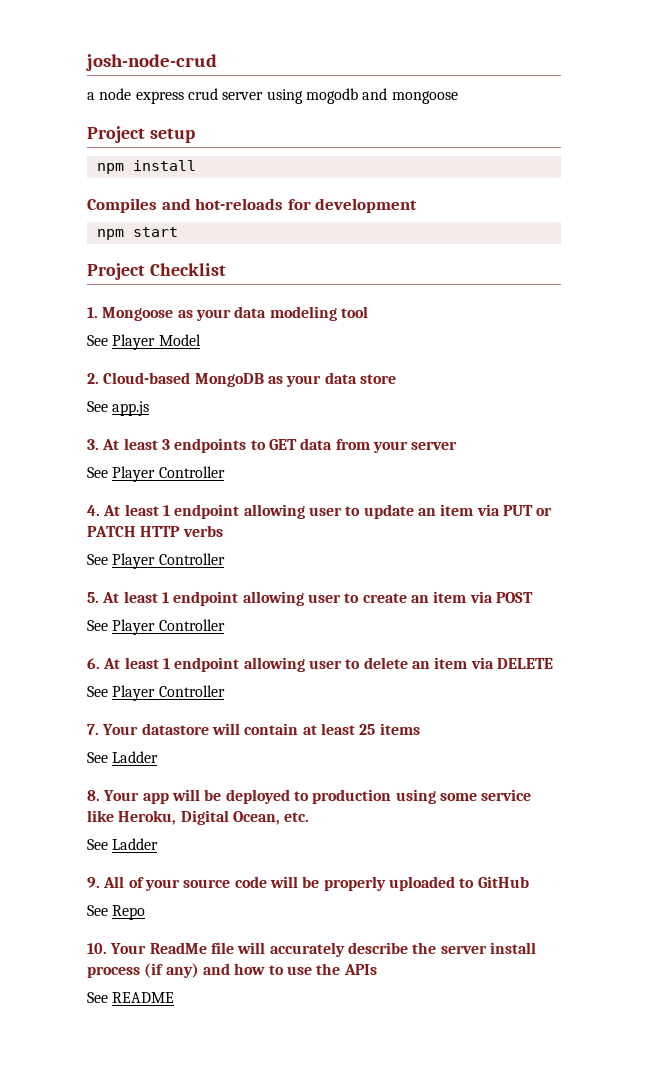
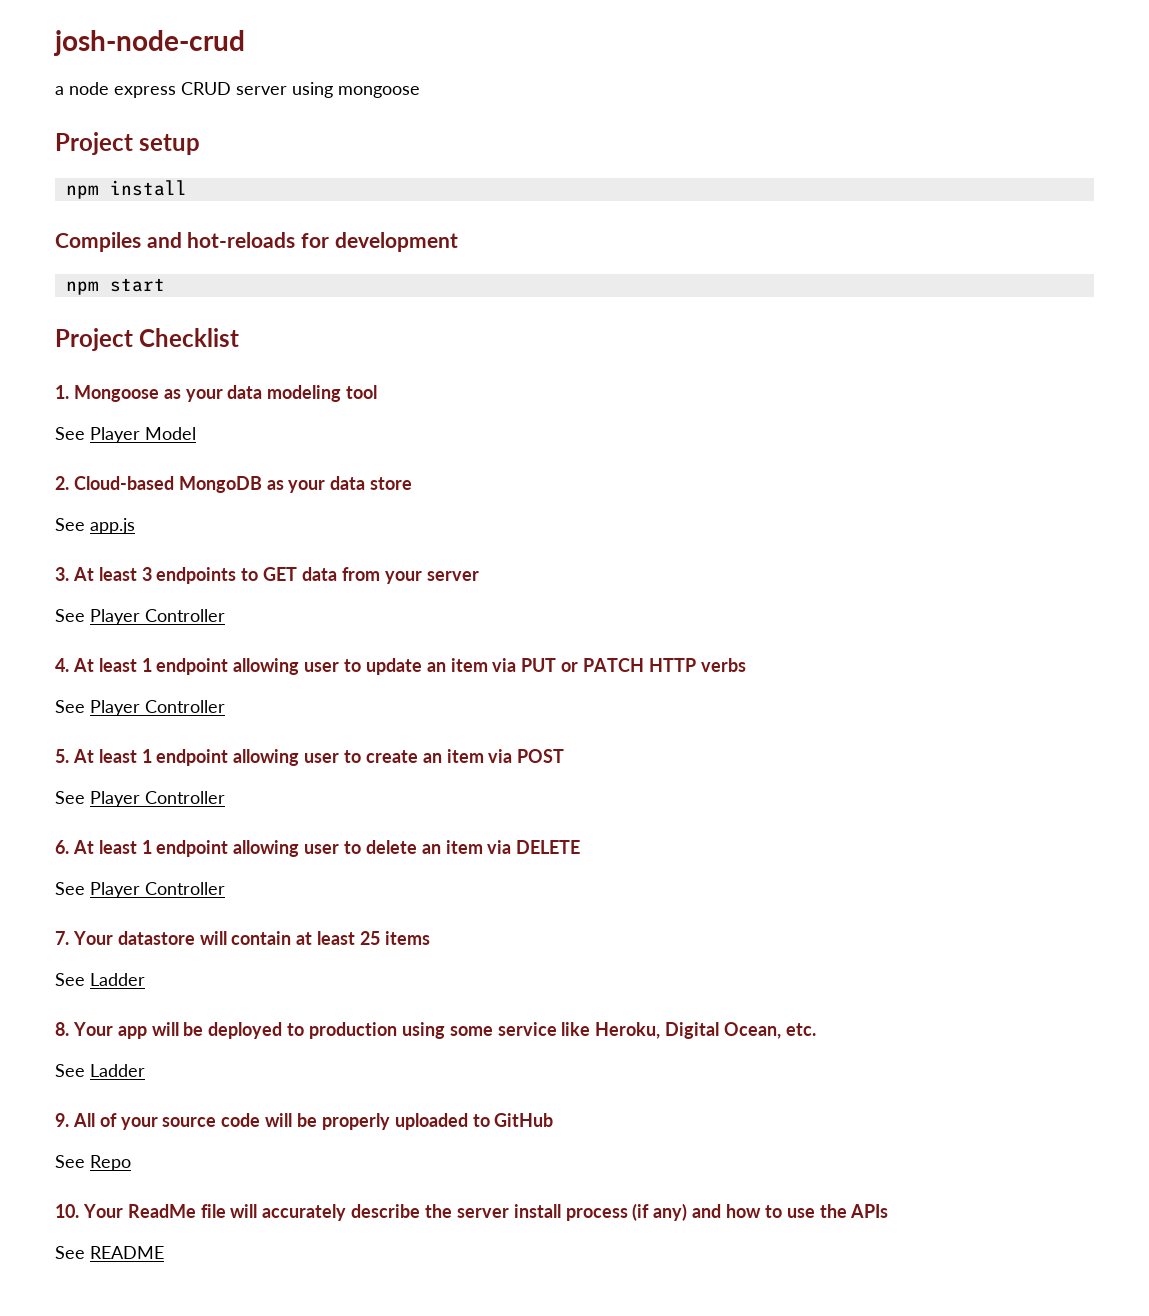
[187,88,218,100] crud -> [181,82,231,95] CRUD
[305,88,388,104] mogodb and -> (333, 90) none

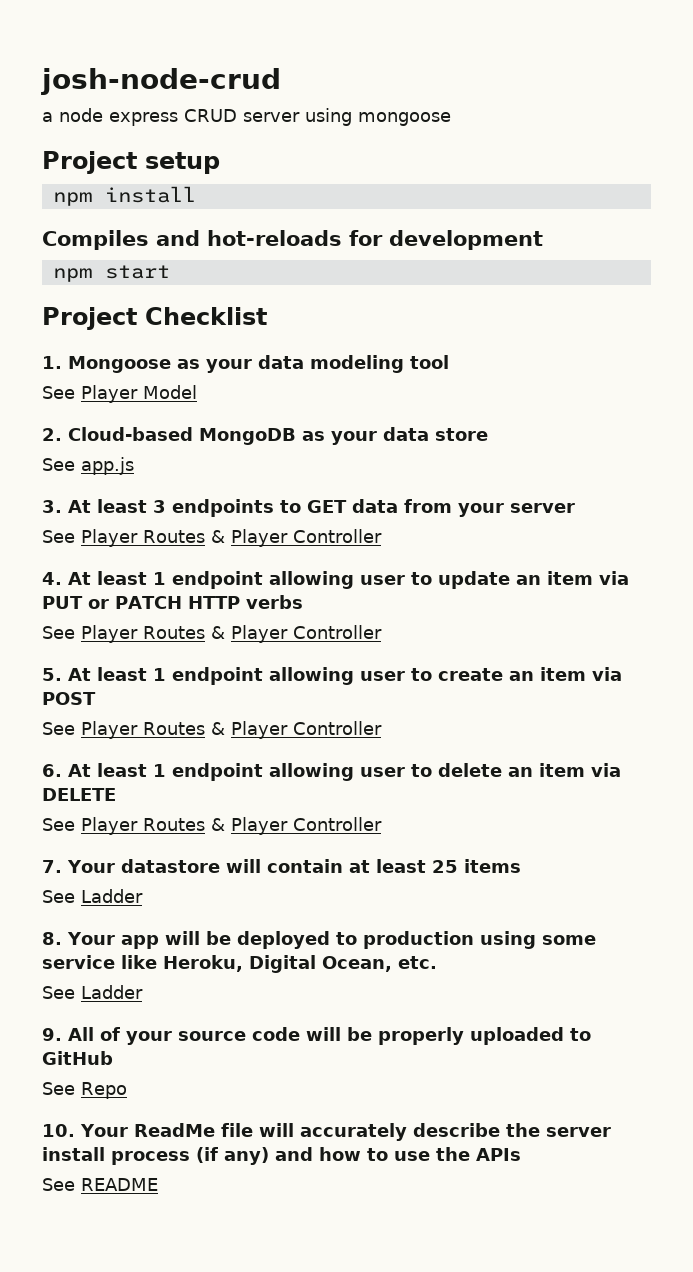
(140, 617) none -> [143,529,288,547] Routes & Player
(140, 708) none -> [143,625,288,643] Routes & Player
(140, 799) none -> [143,721,288,739] Routes & Player
(140, 890) none -> [143,817,288,835] Routes & Player

